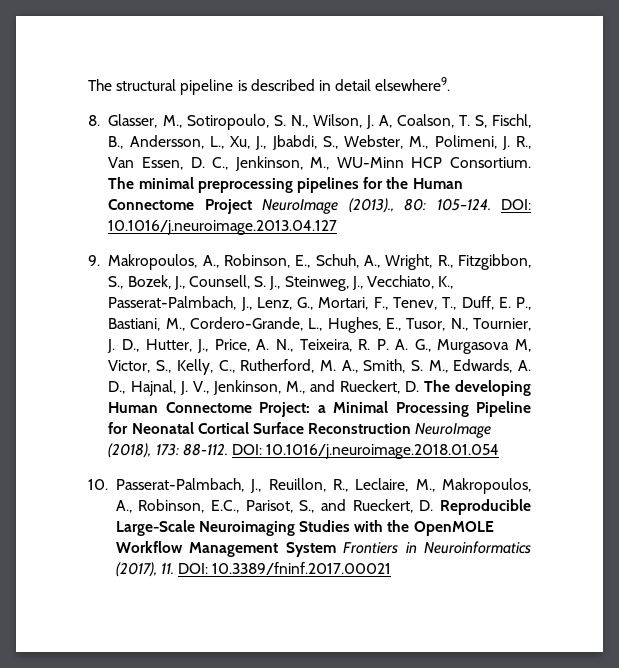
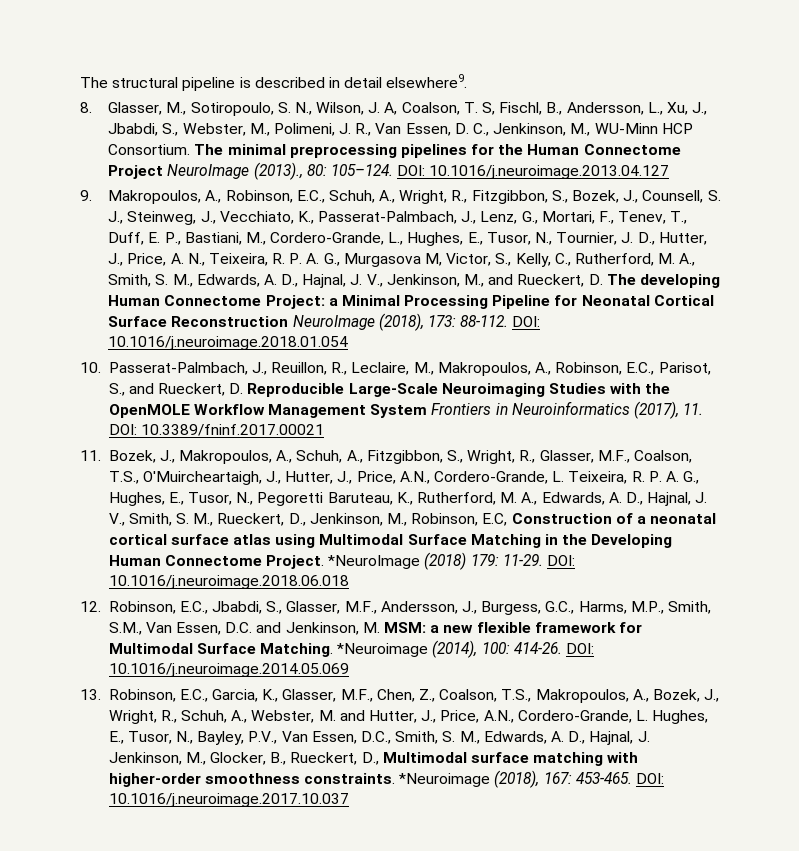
[295,255,311,268] E., -> [296,190,325,203] E.C.,
(392, 568) none -> [80,450,692,464] [108,471,700,485] [108,492,708,506] [108,513,717,526] [108,534,673,548] [108,552,576,570] [108,575,349,589] [80,601,711,615] [108,622,642,635] [108,640,595,658] [108,663,349,677] [80,689,720,703] [108,710,709,724] [108,731,650,745] [108,752,639,766] [108,770,665,788] [108,793,349,807] // 11. Bozek, J., Makropoulos, A., Schuh, A., Fitzgibbon, S., Wright, R., Glasser, M.F., Coalson, T.S., O'Muircheartaigh, J., Hutter, J., Price, A.N., Cordero-Grande, L. Teixeira, R. P. A. G., Hughes, E., Tusor, N., Pegoretti Baruteau, K., Rutherford, M. A., Edwards, A. D., Hajnal, J. V., Smith, S. M., Rueckert, D., Jenkinson, M., Robinson, E.C, Construction of a neonatal cortical surface atlas using Multimodal Surface Matching in the Developing Human Connectome Project. *NeuroImage (2018) 179: 11-29. DOI: 10.1016/j.neuroimage.2018.06.018 // 12. Robinson, E.C., Jbabdi, S., Glasser, M.F., Andersson, J., Burgess, G.C., Harms, M.P., Smith, S.M., Van Essen, D.C. and Jenkinson, M. MSM: a new flexible framework for Multimodal Surface Matching. *Neuroimage (2014), 100: 414-26. DOI: 10.1016/j.neuroimage.2014.05.069 // 13. Robinson, E.C., Garcia, K., Glasser, M.F., Chen, Z., Coalson, T.S., Makropoulos, A., Bozek, J., Wright, R., Schuh, A., Webster, M. and Hutter, J., Price, A.N., Cordero-Grande, L. Hughes, E., Tusor, N., Bayley, P.V., Van Essen, D.C., Smith, S. M., Edwards, A. D., Hajnal, J. Jenkinson, M., Glocker, B., Rueckert, D., Multimodal surface matching with higher-order smoothness constraints. *Neuroimage (2018), 167: 453-465. DOI: 10.1016/j.neuroimage.2017.10.037

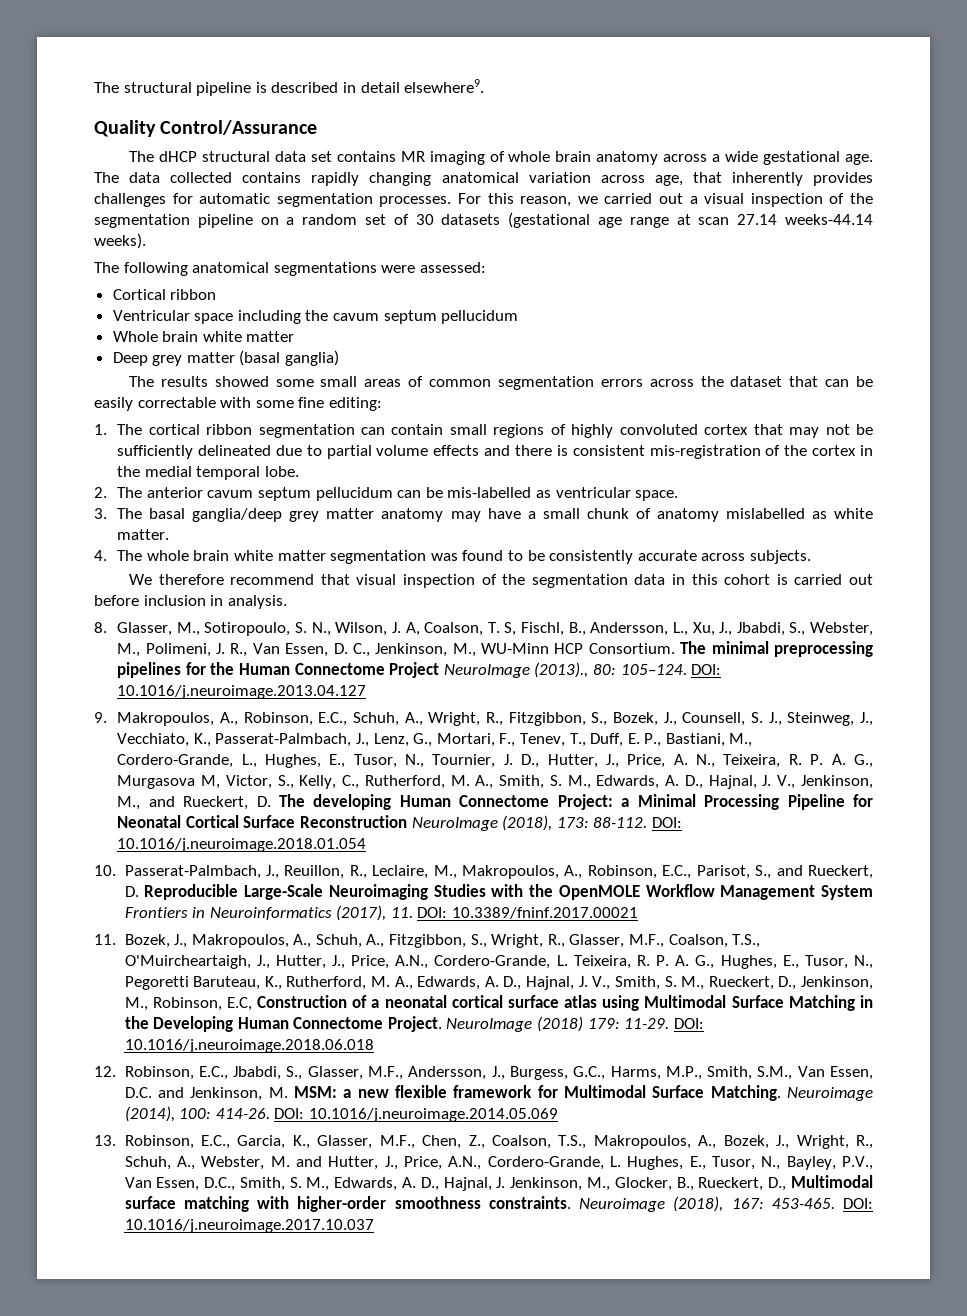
(468, 81) none -> [94,120,318,137] [129,151,874,165] [94,172,873,186] [94,193,874,207] [94,212,873,228] [94,233,146,249] [94,262,486,276] [112,289,217,300] [112,310,519,324] [112,331,295,342] [112,350,340,366] [129,376,873,390] [94,397,382,411] [94,424,873,438] [117,445,873,459] [117,466,299,480] [94,487,679,501] [94,508,873,522] [117,529,170,540] [94,550,811,564] [129,574,874,588] [94,595,287,609] // Quality Control/Assurance // The dHCP structural data set contains MR imaging of whole brain anatomy across a wide gestational age. The data collected contains rapidly changing anatomical variation across age, that inherently provides challenges for automatic segmentation processes. For this reason, we carried out a visual inspection of the segmentation pipeline on a random set of 30 datasets (gestational age range at scan 27.14 weeks-44.14 weeks). // The following anatomical segmentations were assessed: // Cortical ribbon // Ventricular space including the cavum septum pellucidum // Whole brain white matter // Deep grey matter (basal ganglia) // The results showed some small areas of common segmentation errors across the dataset that can be easily correctable with some fine editing: // 1. The cortical ribbon segmentation can contain small regions of highly convoluted cortex that may not be sufficiently delineated due to partial volume effects and there is consistent mis-registration of the cortex in the medial temporal lobe. // 2. The anterior cavum septum pellucidum can be mis-labelled as ventricular space. // 3. The basal ganglia/deep grey matter anatomy may have a small chunk of anatomy mislabelled as white matter. // 4. The whole brain white matter segmentation was found to be consistently accurate across subjects. // We therefore recommend that visual inspection of the segmentation data in this cohort is carried out before inclusion in analysis.
[328,555,421,569] *NeuroImage -> [446,1018,533,1032] NeuroImage
[337,643,429,657] *Neuroimage -> [787,1087,873,1101] Neuroimage
[399,773,491,787] *Neuroimage -> [579,1198,665,1212] Neuroimage

